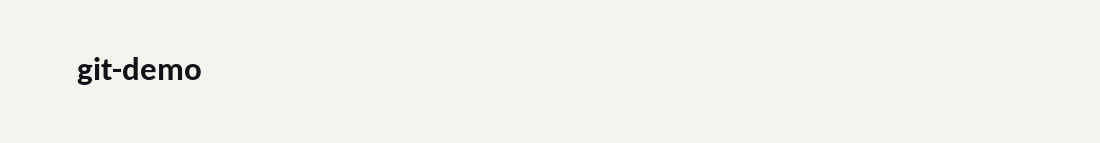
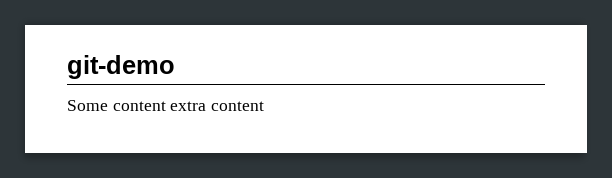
(202, 71) none -> [67,100,265,111] // Some content extra content

